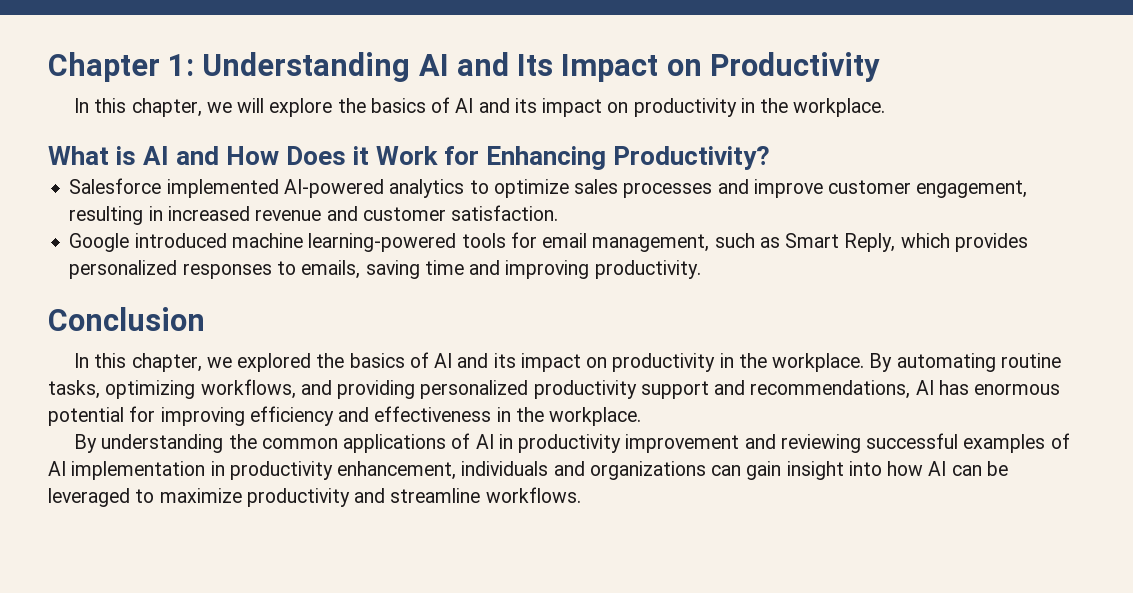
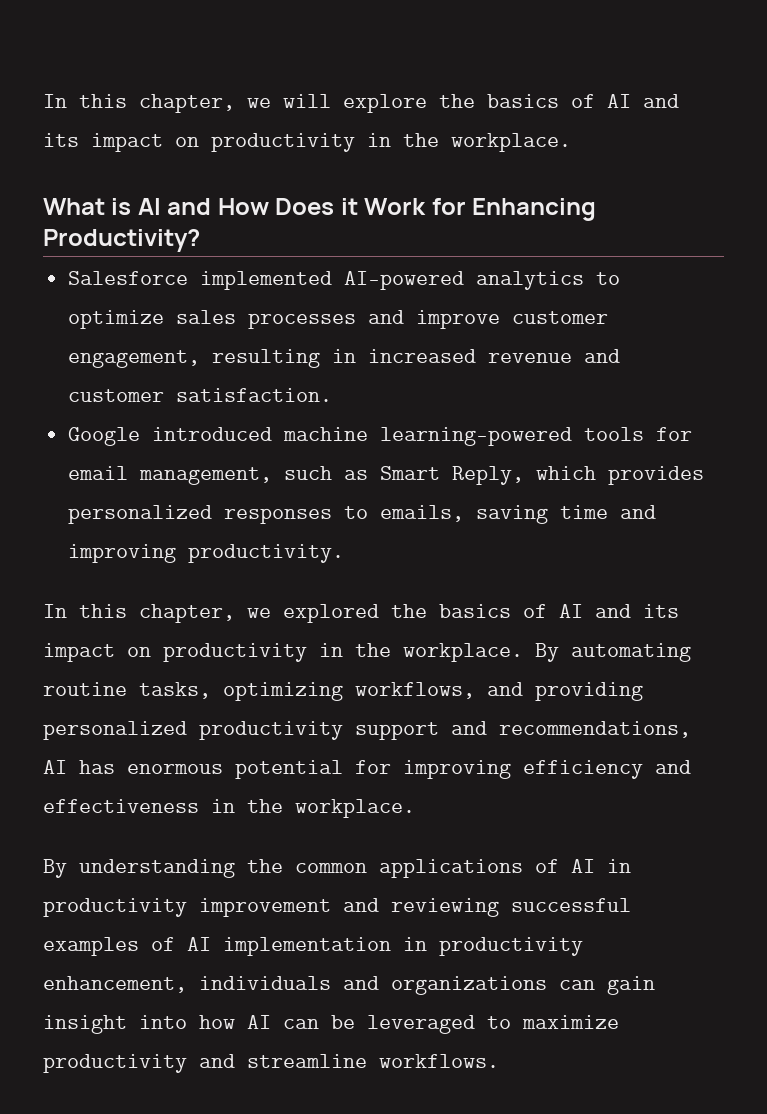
[48,52,880,82] Chapter 1: Understanding AI and Its Impact on Productivity // -> (43, 101) none
[48,307,205,331] // Conclusion -> (345, 553) none

